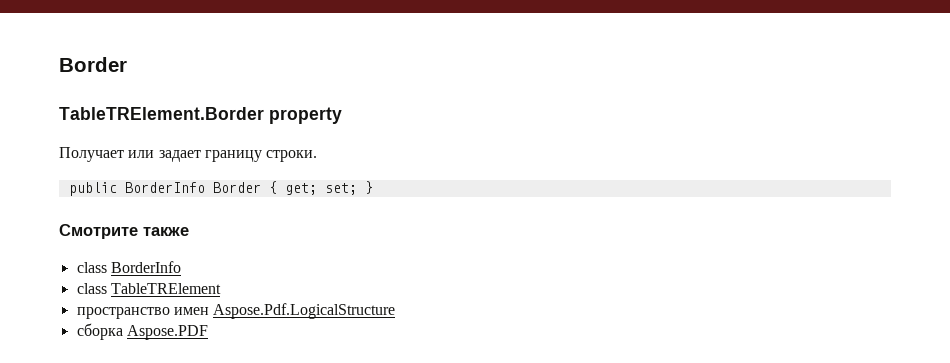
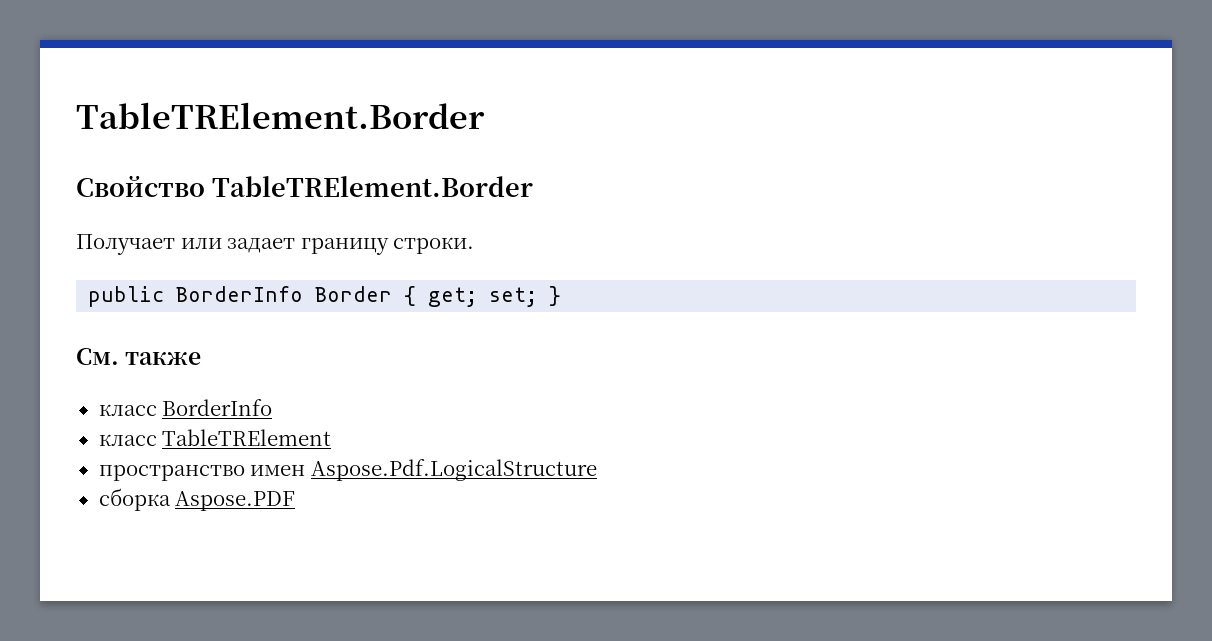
[59,57,127,72] [59,107,342,124] Border // TableTRElement.Border property -> [76,102,485,129] [76,175,533,197] TableTRElement.Border // Свойство TableTRElement.Border
[59,224,138,239] Смотрите -> [76,348,119,365] См.
[76,262,107,273] class -> [98,404,157,416] класс
[76,283,107,294] class -> [98,434,157,446] класс

